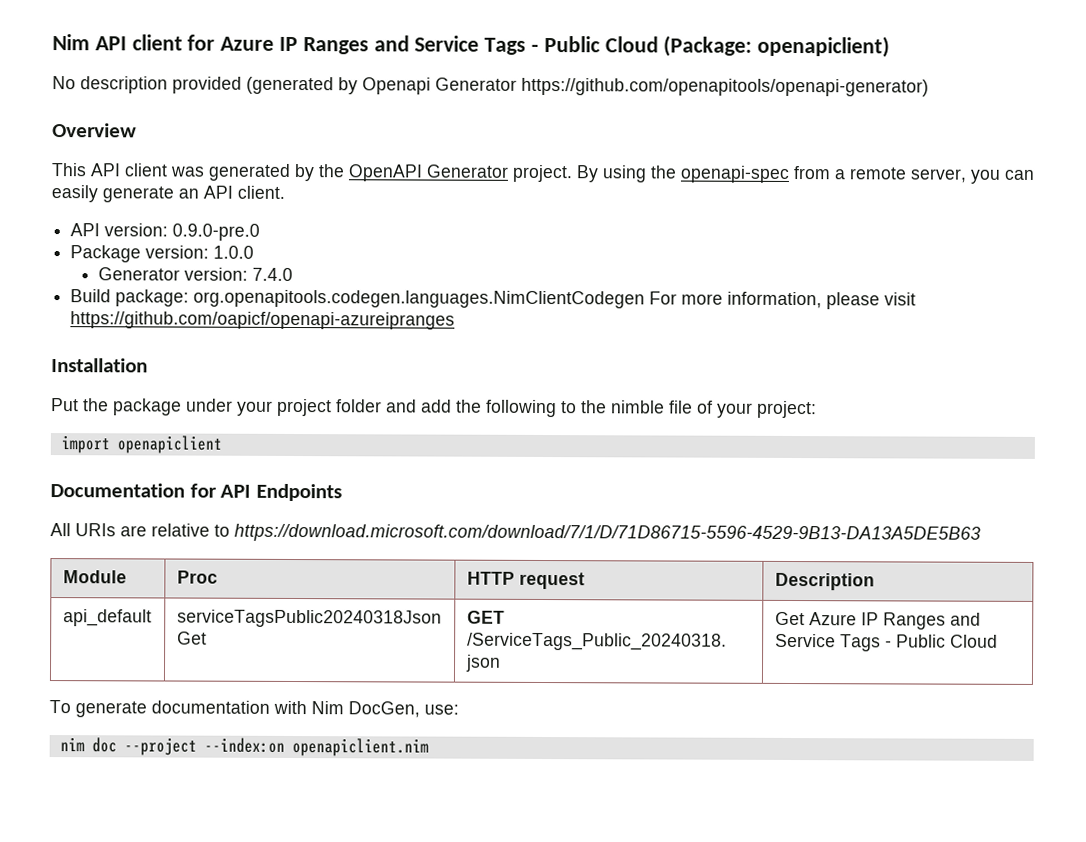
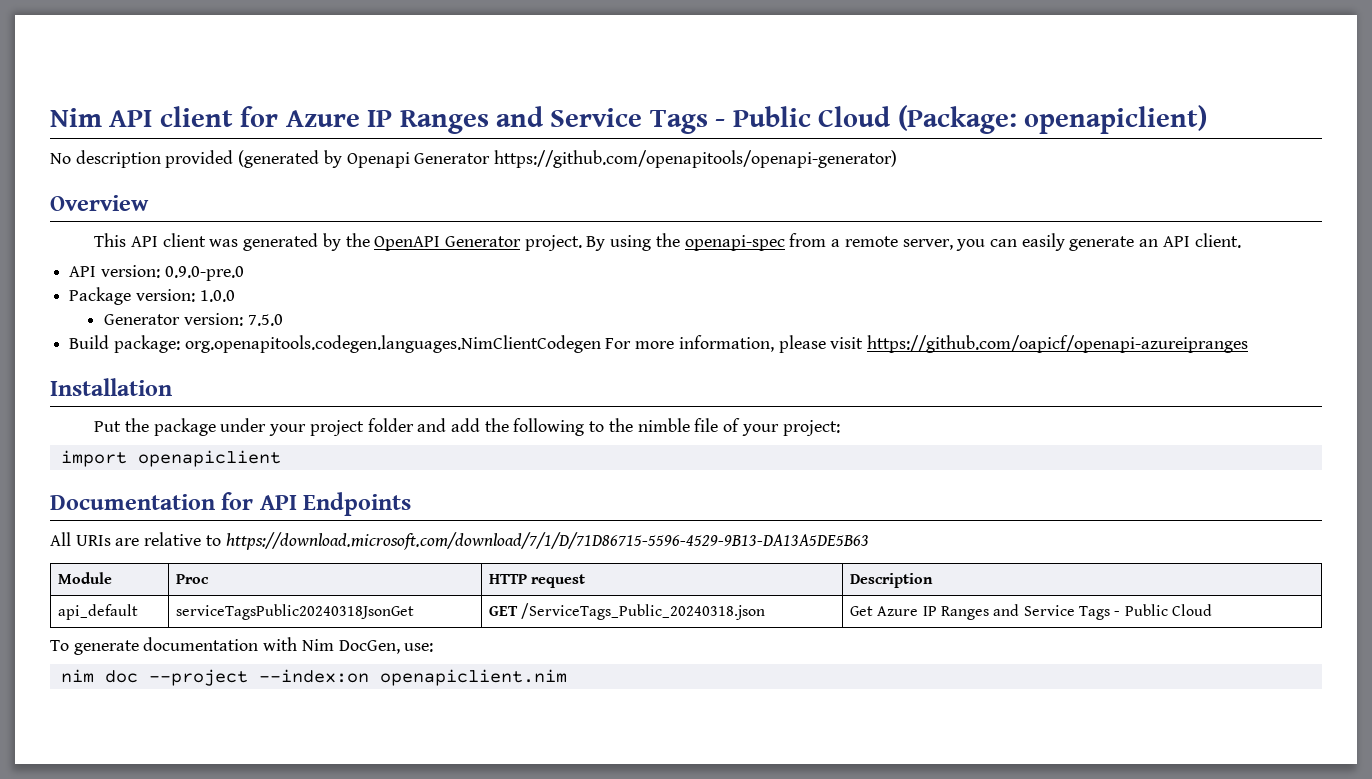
[251,267,293,281] 7.4.0 -> [247,314,283,326] 7.5.0

